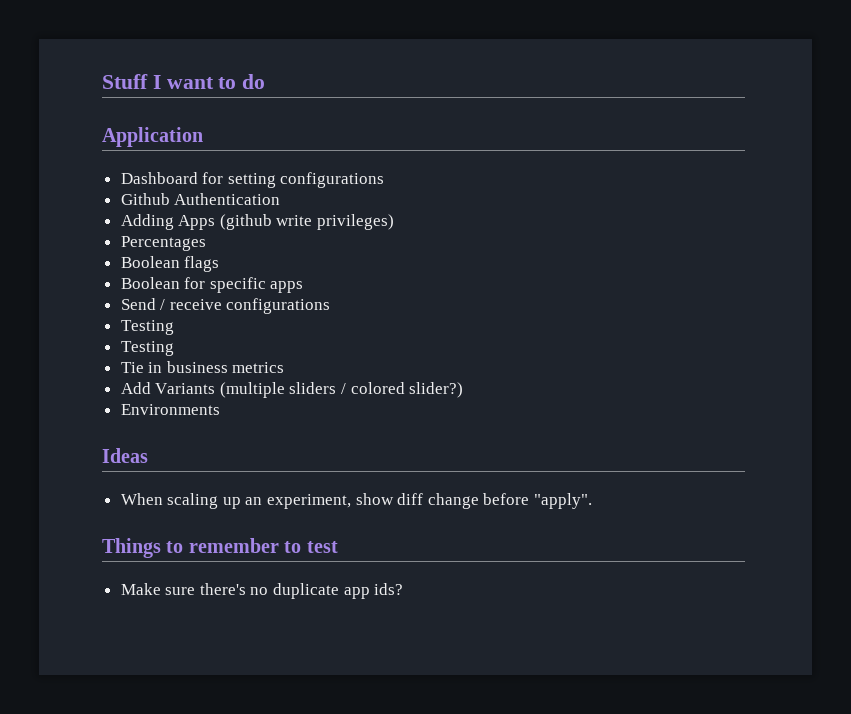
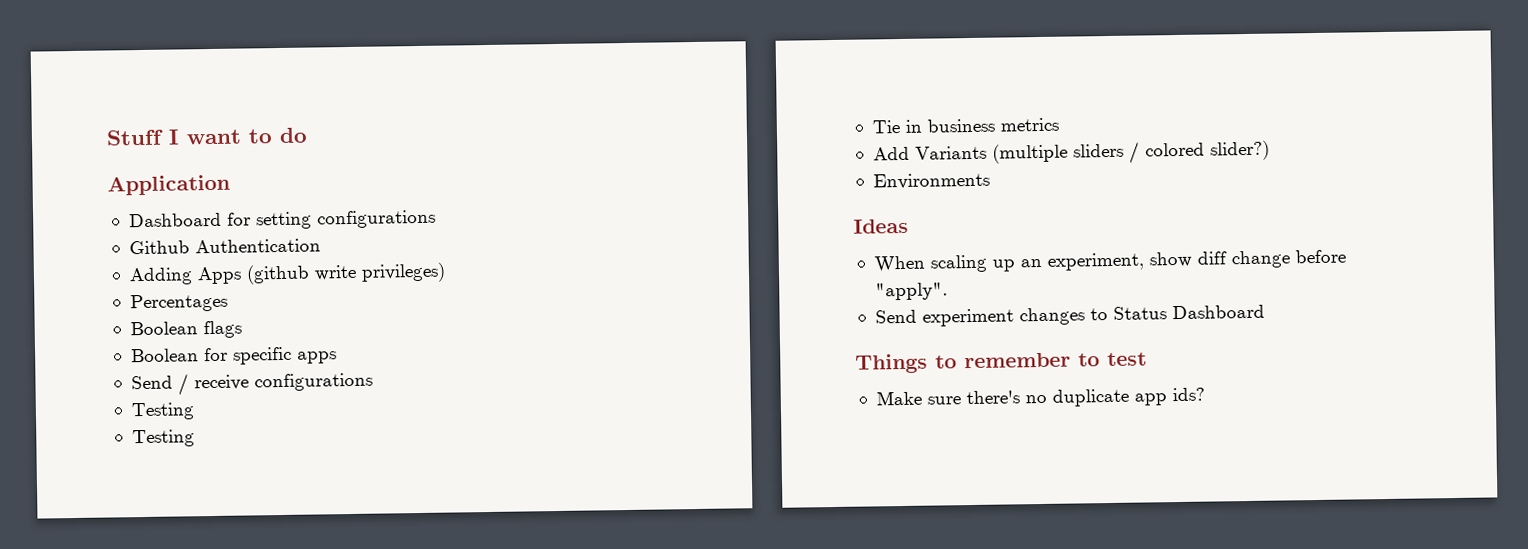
(593, 501) none -> [874,304,1265,327] // Send experiment changes to Status Dashboard

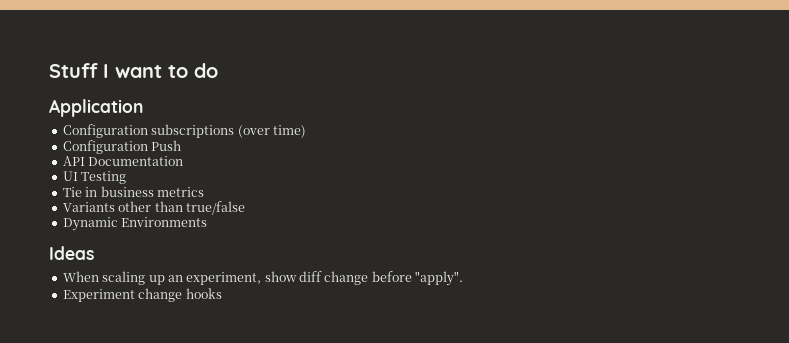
[128,209,436,230] [128,238,321,255] [128,262,446,286] [129,293,228,313] [129,320,242,339] [130,346,337,365] [130,372,373,396] [130,402,195,421] Dashboard for setting configurations // Github Authentication // Adding Apps (github write privileges) // Percentages // Boolean flags // Boolean for specific apps // Send / receive configurations // Testing // -> [62,124,306,138] [62,140,182,154] [62,156,184,166] [62,171,78,181] Configuration subscriptions (over time) // Configuration Push // API Documentation // UI
[872,140,1270,164] Add Variants (multiple sliders / colored slider?) // -> [62,201,245,215] [62,217,118,231] Variants other than true/false // Dynamic
[874,304,1265,327] [855,352,1147,374] [875,387,1205,407] Send experiment changes to Status Dashboard // Things to remember to test // Make sure there's no duplicate app ids? -> [62,288,222,302] Experiment change hooks

